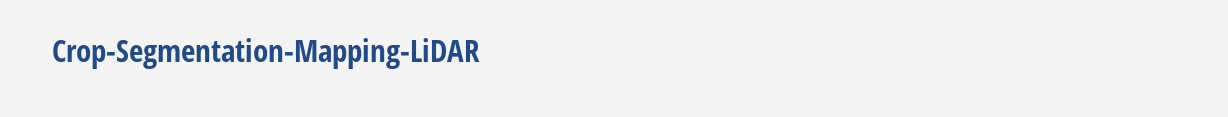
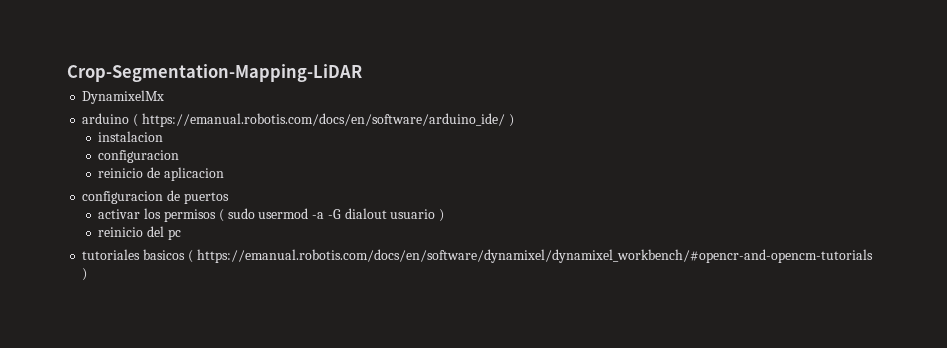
(480, 53) none -> [82,90,165,104] [82,113,514,127] [98,131,164,142] [98,150,180,163] [98,167,224,181] [82,190,229,204] [98,208,445,222] [98,226,181,240] [82,249,873,263] [82,268,88,281] // DynamixelMx // arduino ( https://emanual.robotis.com/docs/en/software/arduino_ide/ ) // instalacion // configuracion // reinicio de aplicacion // configuracion de puertos // activar los permisos ( sudo usermod -a -G dialout usuario ) // reinicio del pc // tutoriales basicos ( https://emanual.robotis.com/docs/en/software/dynamixel/dynamixel_workbench/#opencr-and-opencm-tutorials )

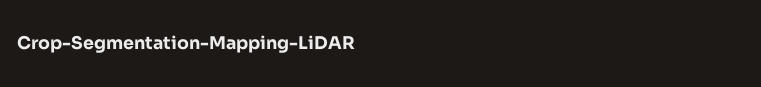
[82,90,165,104] [82,113,514,127] [98,131,164,142] [98,150,180,163] [98,167,224,181] [82,190,229,204] [98,208,445,222] [98,226,181,240] [82,249,873,263] [82,268,88,281] // DynamixelMx // arduino ( https://emanual.robotis.com/docs/en/software/arduino_ide/ ) // instalacion // configuracion // reinicio de aplicacion // configuracion de puertos // activar los permisos ( sudo usermod -a -G dialout usuario ) // reinicio del pc // tutoriales basicos ( https://emanual.robotis.com/docs/en/software/dynamixel/dynamixel_workbench/#opencr-and-opencm-tutorials ) -> (355, 44) none

